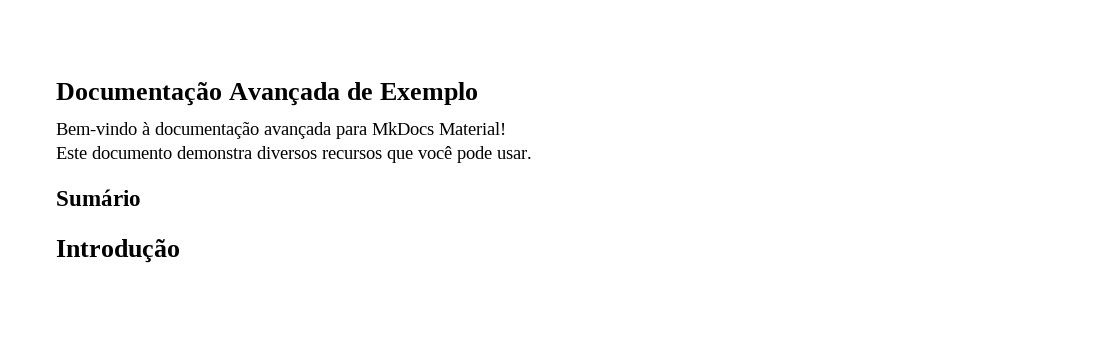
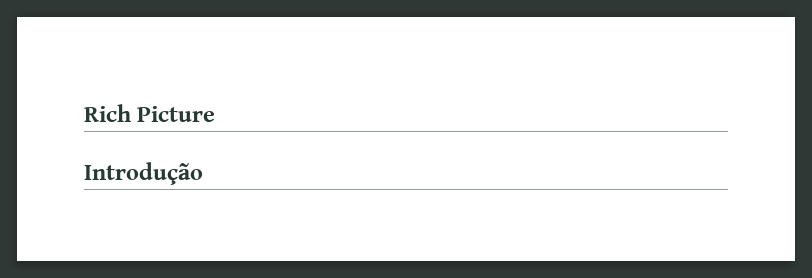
[56,82,479,106] [56,122,506,139] [56,146,532,163] [56,189,141,206] Documentação Avançada de Exemplo // Bem-vindo à documentação avançada para MkDocs Material! // Este documento demonstra diversos recursos que você pode usar. // Sumário -> [84,104,216,122] Rich Picture

